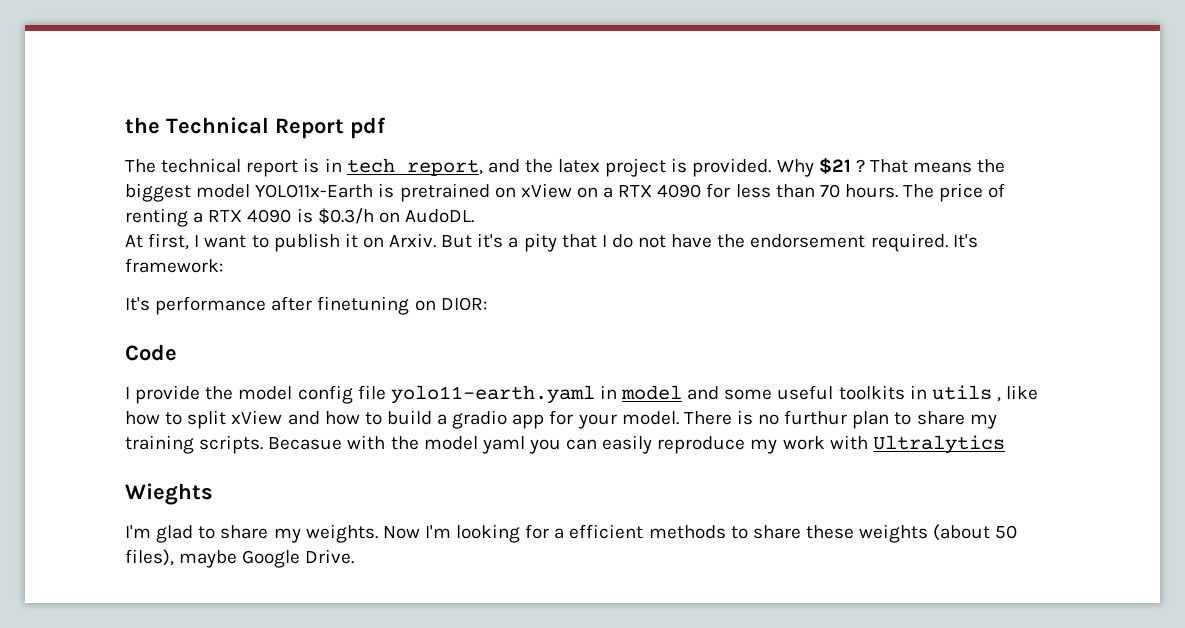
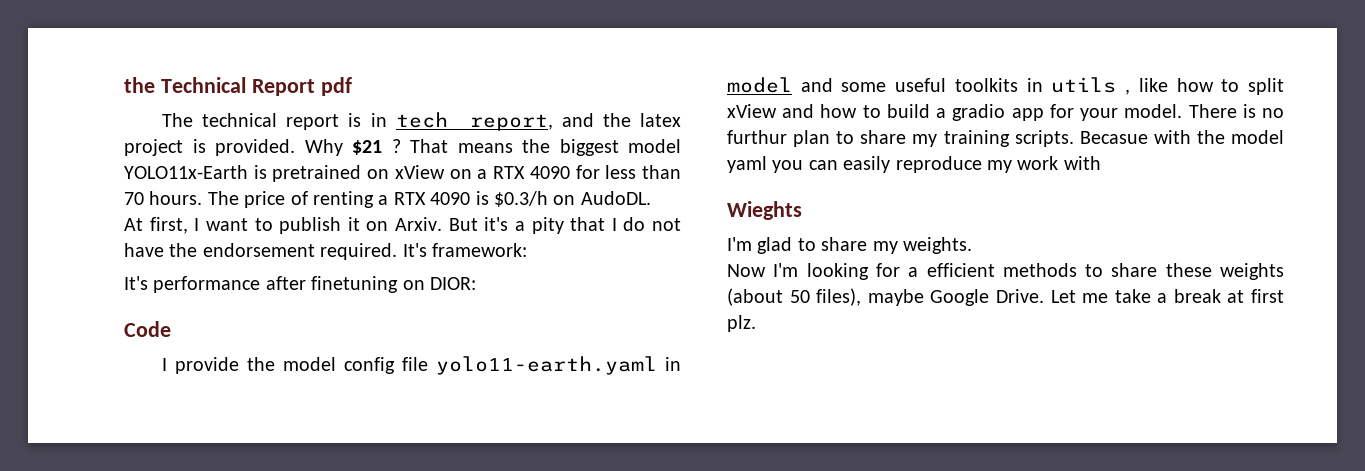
[872,435,1005,454] Ultralytics -> (1101, 163) none
(378, 533) none -> (972, 245) //
(355, 556) none -> [1050,289,1284,303] [727,315,756,332] Let me take a break at first plz.

